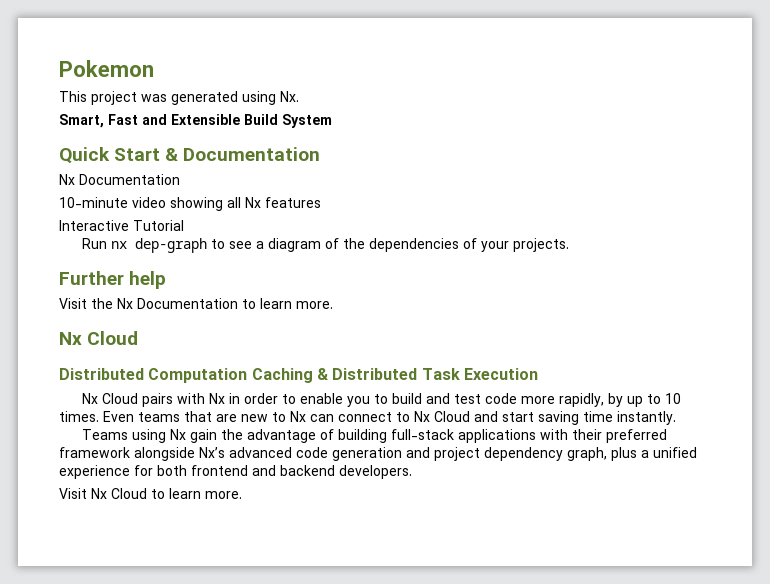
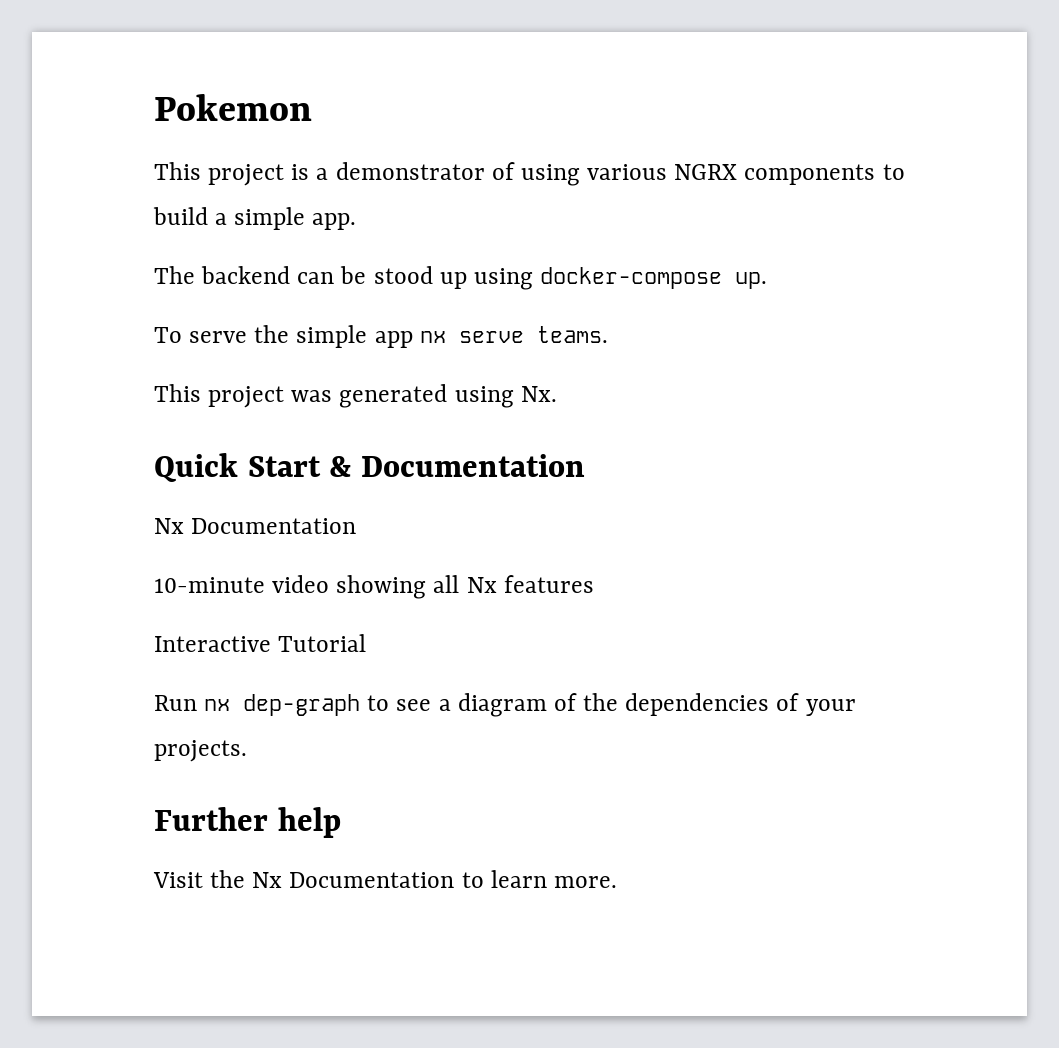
(154, 68) none -> [154,162,905,186] [153,207,357,230] [154,266,768,290] [154,325,608,348] // This project is a demonstrator of using various NGRX components to build a simple app. // The backend can be stood up using docker-compose up. // To serve the simple app nx serve teams.
[59,114,332,128] // Smart, Fast and Extensible Build System -> (557, 394) none
[59,331,139,345] [59,368,538,383] [81,393,681,407] [59,411,676,425] [81,429,667,443] [59,447,697,461] [59,465,412,479] [59,488,242,499] // Nx Cloud // Distributed Computation Caching & Distributed Task Execution // Nx Cloud pairs with Nx in order to enable you to build and test code more rapidly, by up to 10 times. Even teams that are new to Nx can connect to Nx Cloud and start saving time instantly. // Teams using Nx gain the advantage of building full-stack applications with their preferred framework alongside Nx’s advanced code generation and project dependency graph, plus a unified experience for both frontend and backend developers. // Visit Nx Cloud to learn more. -> (617, 882) none

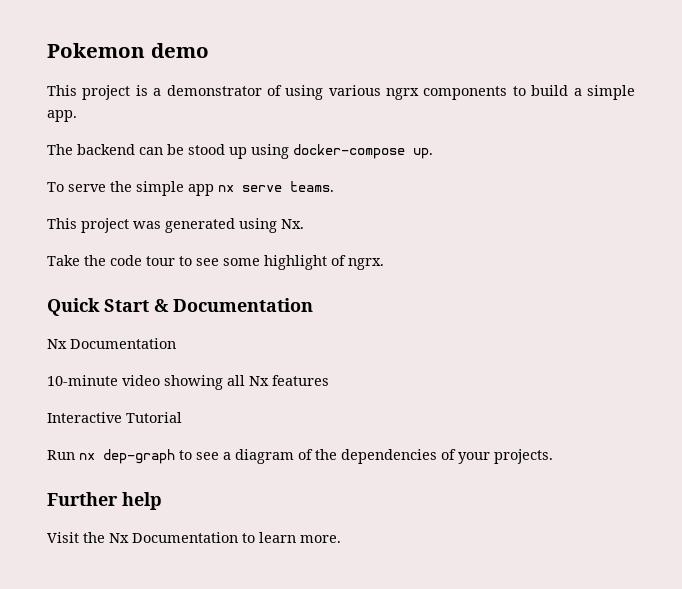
(312, 107) none -> [150,43,209,58] demo
[674,164,738,180] NGRX -> [386,88,420,100] ngrx
(557, 394) none -> [47,255,384,270] // Take the code tour to see some highlight of ngrx.

